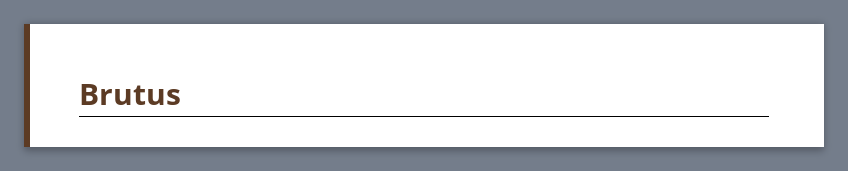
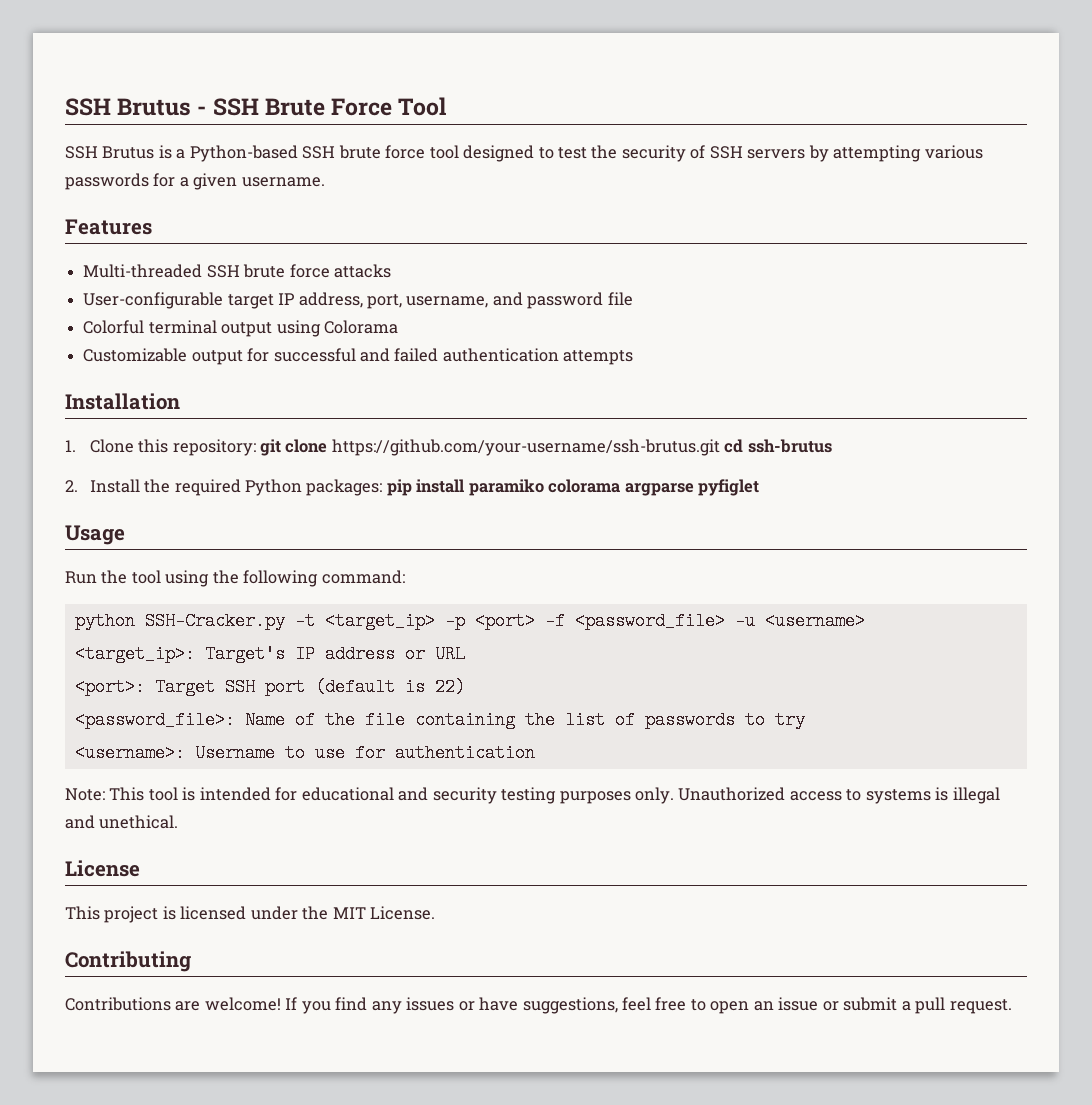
[79,84,181,105] Brutus -> [65,97,447,116] [65,145,983,162] [65,173,325,190] [65,219,152,235] [83,264,391,278] [83,292,633,309] [83,320,398,337] [83,348,634,365] [65,393,180,410] [65,439,832,456] [65,479,760,496] [65,525,125,545] [65,570,405,587] [74,612,865,630] [74,645,465,663] [74,678,465,696] [74,711,805,729] [74,744,535,762] [65,787,1000,804] [65,815,179,829] [65,860,140,877] [65,906,436,923] [65,951,191,972] [65,997,1012,1014] SSH Brutus - SSH Brute Force Tool // SSH Brutus is a Python-based SSH brute force tool designed to test the security of SSH servers by attempting various passwords for a given username. // Features // Multi-threaded SSH brute force attacks // User-configurable target IP address, port, username, and password file // Colorful terminal output using Colorama // Customizable output for successful and failed authentication attempts // Installation // 1. Clone this repository: git clone https://github.com/your-username/ssh-brutus.git cd ssh-brutus // 2. Install the required Python packages: pip install paramiko colorama argparse pyfiglet // Usage // Run the tool using the following command: // python SSH-Cracker.py -t <target_ip> -p <port> -f <password_file> -u <username> // <target_ip>: Target's IP address or URL // <port>: Target SSH port (default is 22) // <password_file>: Name of the file containing the list of passwords to try // <username>: Username to use for authentication // Note: This tool is intended for educational and security testing purposes only. Unauthorized access to systems is illegal and unethical. // License // This project is licensed under the MIT License. // Contributing // Contributions are welcome! If you find any issues or have suggestions, feel free to open an issue or submit a pull request.

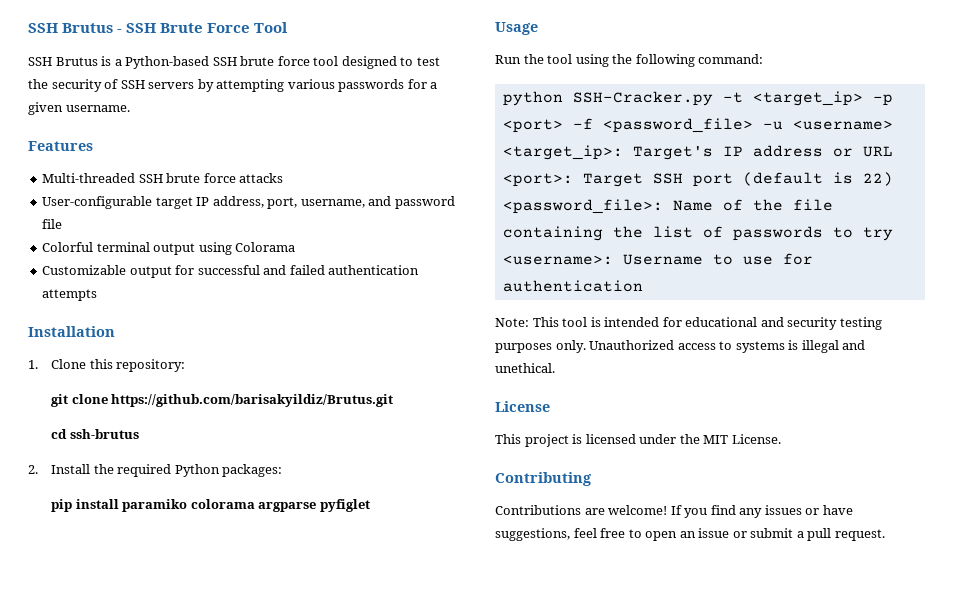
(256, 447) none -> (186, 365) //
[331,439,720,456] https://github.com/your-username/ssh-brutus.git -> [111,394,394,407] https://github.com/barisakyildiz/Brutus.git //
(383, 487) none -> (283, 470) //

